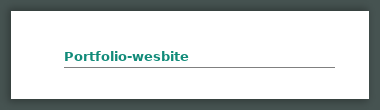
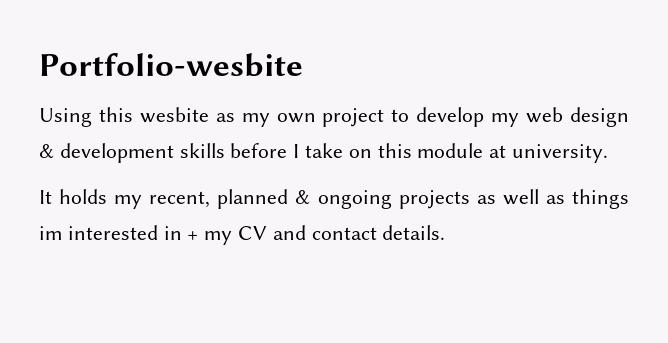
(189, 56) none -> [39,107,630,127] [39,143,609,163] [39,189,629,209] [39,225,446,245] // Using this wesbite as my own project to develop my web design & development skills before I take on this module at university. // It holds my recent, planned & ongoing projects as well as things im interested in + my CV and contact details.

